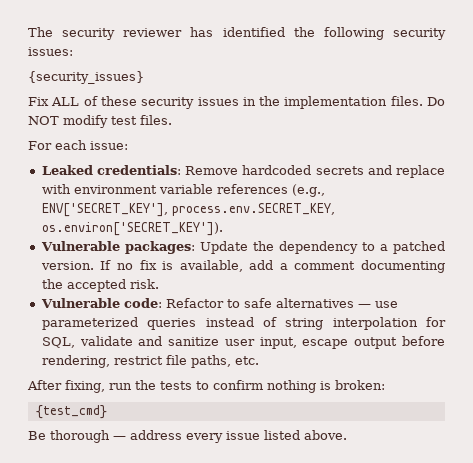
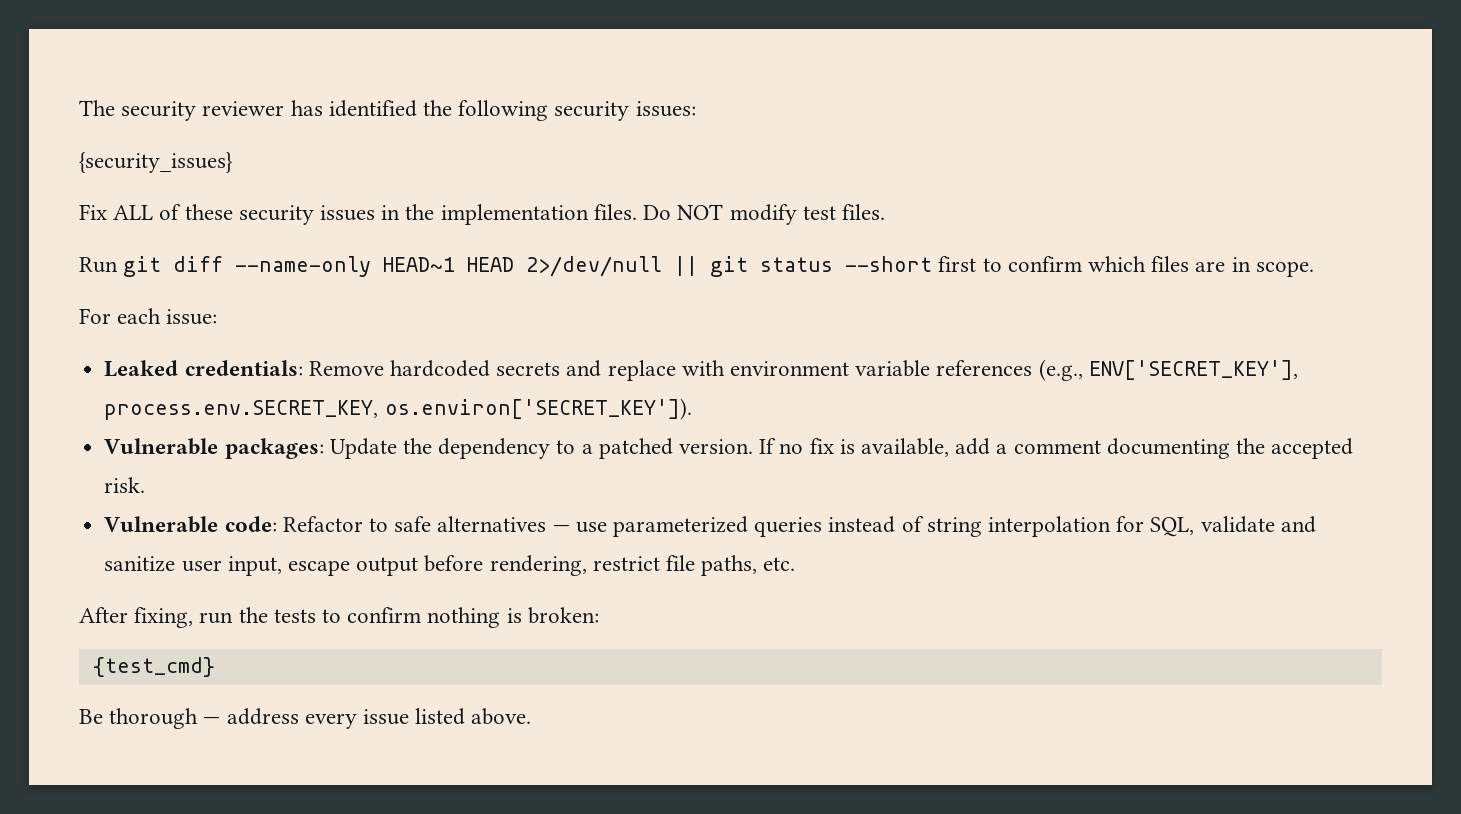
(172, 120) none -> [79,256,1314,277] // Run git diff --name-only HEAD~1 HEAD 2>/dev/null || git status --short first to confirm which files are in scope.

